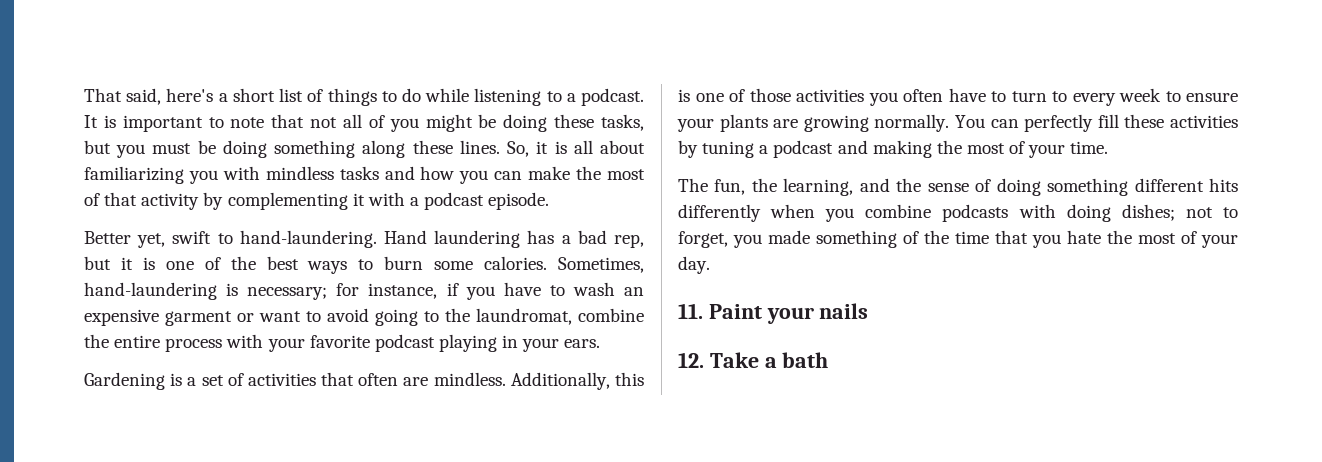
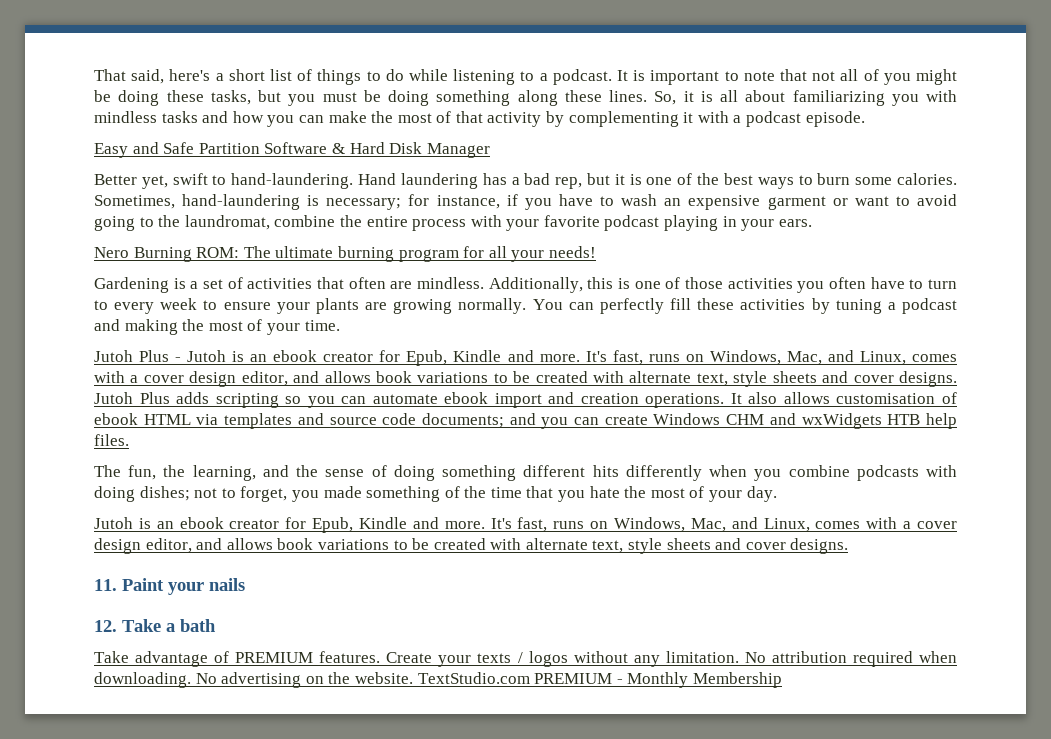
(550, 201) none -> [94,142,490,158] // Easy and Safe Partition Software & Hard Disk Manager
(601, 343) none -> [94,246,596,262] // Nero Burning ROM: The ultimate burning program for all your needs!
(1109, 147) none -> [94,350,957,366] [94,371,958,387] [94,392,957,408] [94,413,958,429] [94,434,129,446] // Jutoh Plus - Jutoh is an ebook creator for Epub, Kindle and more. It's fast, runs on Windows, Mac, and Linux, comes with a cover design editor, and allows book variations to be created with alternate text, style sheets and cover designs. Jutoh Plus adds scripting so you can automate ebook import and creation operations. It also allows customisation of ebook HTML via templates and source code documents; and you can create Windows CHM and wxWidgets HTB help files.
(710, 265) none -> [94,517,957,533] [94,538,849,554] // Jutoh is an ebook creator for Epub, Kindle and more. It's fast, runs on Windows, Mac, and Linux, comes with a cover design editor, and allows book variations to be created with alternate text, style sheets and cover designs.
(829, 360) none -> [94,651,957,667] [94,672,782,688] // Take advantage of PREMIUM features. Create your texts / logos without any limitation. No attribution required when downloading. No advertising on the website. TextStudio.com PREMIUM - Monthly Membership

